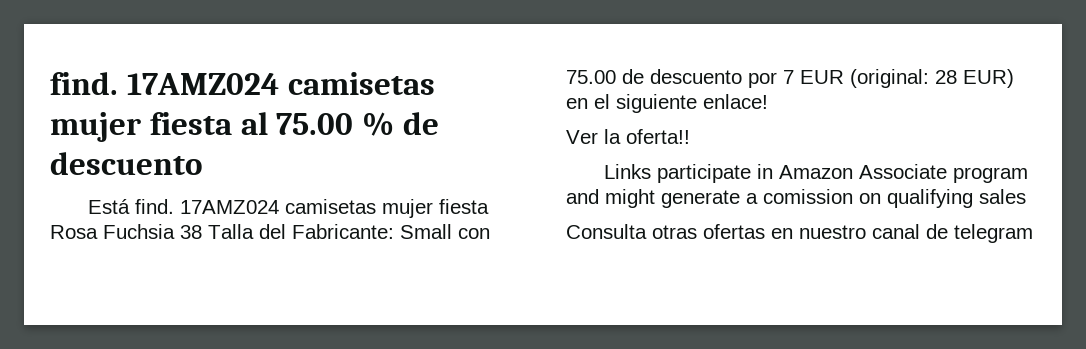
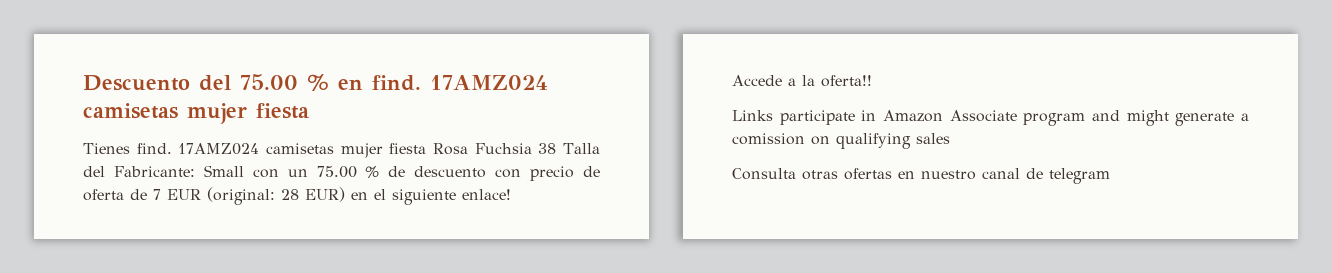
[50,72,435,95] [50,112,439,142] [50,152,202,175] [87,199,130,214] find. 17AMZ024 camisetas mujer fiesta al 75.00 % de descuento // Está -> [83,74,548,91] [83,103,309,124] [83,143,130,154] Descuento del 75.00 % en find. 17AMZ024 camisetas mujer fiesta // Tienes
[566,69,777,88] 75.00 de descuento por -> [287,166,601,181] [83,189,147,201] un 75.00 % de descuento con precio de oferta de
[566,130,598,144] Ver -> [732,75,796,86] Accede a

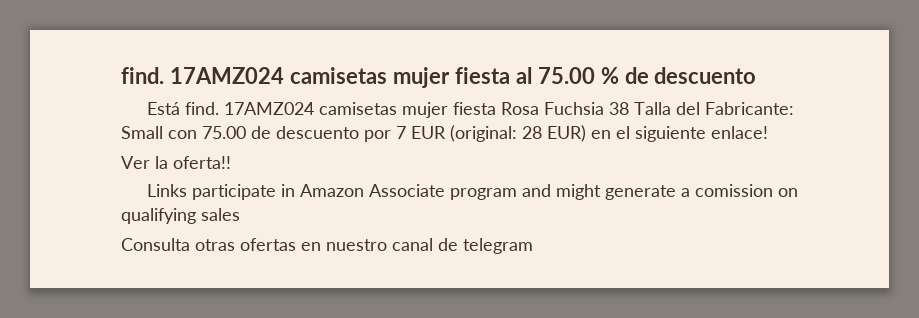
[83,74,548,91] [83,103,309,124] [83,143,130,154] Descuento del 75.00 % en find. 17AMZ024 camisetas mujer fiesta // Tienes -> [121,67,757,88] [146,102,180,115] find. 17AMZ024 camisetas mujer fiesta al 75.00 % de descuento // Está
[287,166,601,181] [83,189,147,201] un 75.00 % de descuento con precio de oferta de -> [202,126,391,142] 75.00 de descuento por
[732,75,796,86] Accede a -> [121,156,150,169] Ver

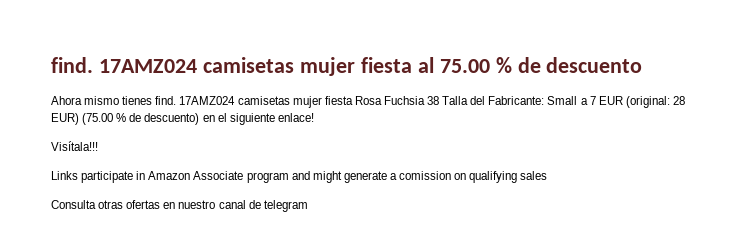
[146,102,180,115] Está -> [51,96,153,105] Ahora mismo tienes
[168,126,391,142] con 75.00 de descuento por -> [580,98,588,105] a
(586, 133) none -> [82,113,200,125] (75.00 % de descuento)
[121,156,231,169] Ver la oferta!! -> [51,141,98,151] Visítala!!!

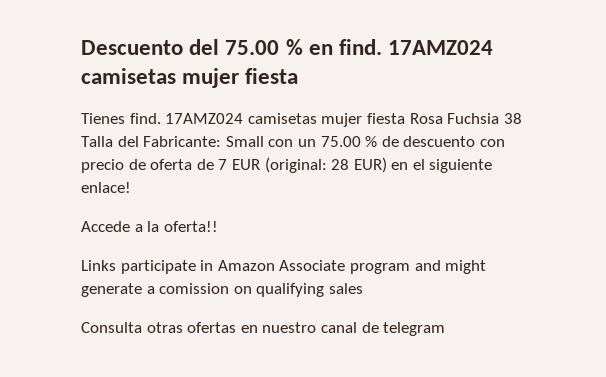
[51,57,643,76] [51,96,153,105] find. 17AMZ024 camisetas mujer fiesta al 75.00 % de descuento // Ahora mismo tienes -> [81,39,494,55] [81,68,299,88] [81,113,125,124] Descuento del 75.00 % en find. 17AMZ024 camisetas mujer fiesta // Tienes
[580,98,588,105] a -> [268,136,505,147] [81,159,214,173] con un 75.00 % de descuento con precio de oferta de
[82,113,200,125] (75.00 % de descuento) -> (387, 165) none
[51,141,98,151] Visítala!!! -> [81,221,218,232] Accede a la oferta!!

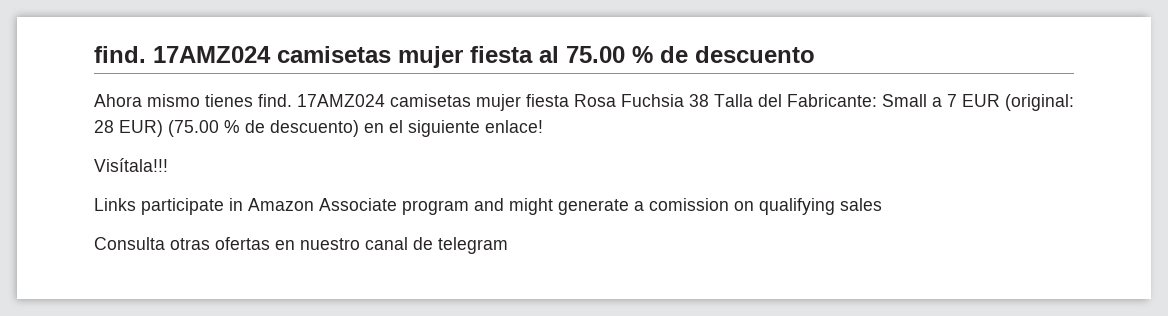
[81,39,494,55] [81,68,299,88] [81,113,125,124] Descuento del 75.00 % en find. 17AMZ024 camisetas mujer fiesta // Tienes -> [94,46,815,68] [94,94,253,107] find. 17AMZ024 camisetas mujer fiesta al 75.00 % de descuento // Ahora mismo tienes
[268,136,505,147] [81,159,214,173] con un 75.00 % de descuento con precio de oferta de -> [932,97,942,107] a
(387, 165) none -> [168,120,359,137] (75.00 % de descuento)
[81,221,218,232] Accede a la oferta!! -> [94,158,168,172] Visítala!!!

